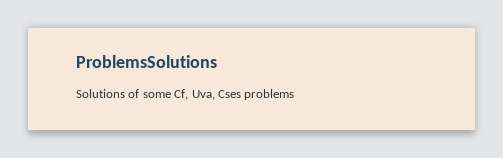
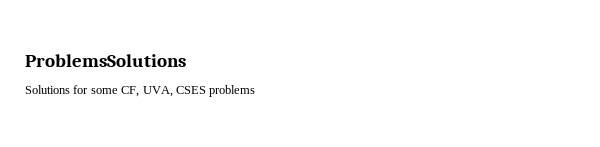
[128,89,241,100] of some Cf, Uva, Cses -> [73,85,206,97] for some CF, UVA, CSES

